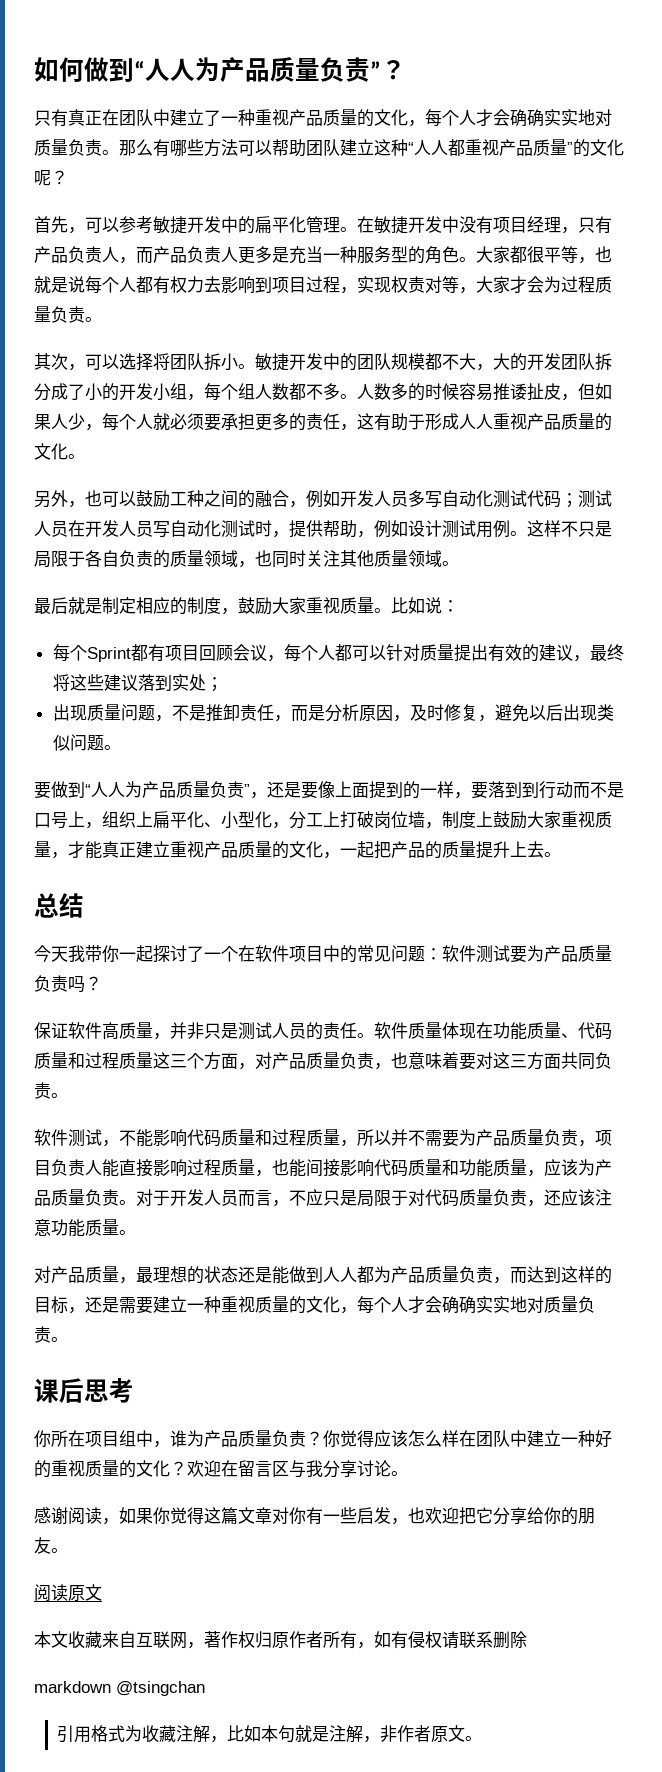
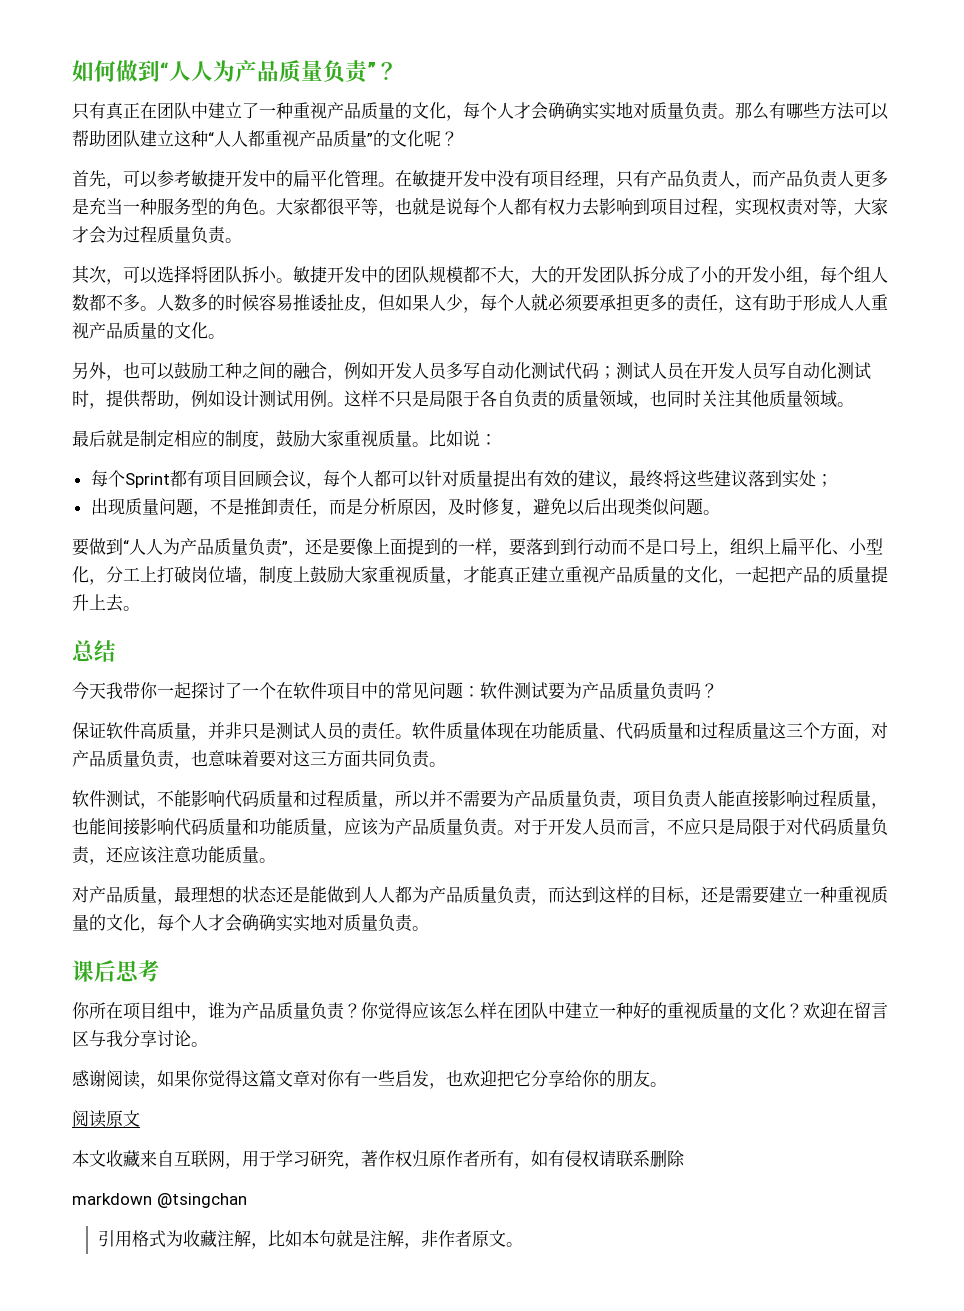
(204, 1645) none -> [242,1150,361,1169] 用于学习研究，

